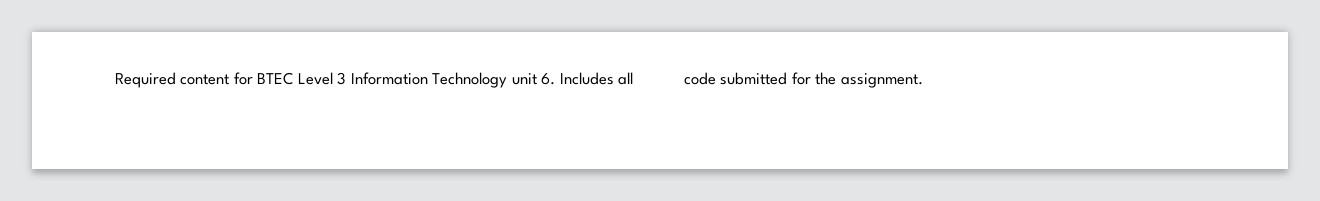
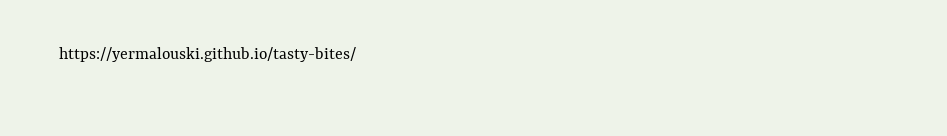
[115,72,923,88] Required content for BTEC Level 3 Information Technology unit 6. Includes all code submitted for the assignment. -> [59,47,356,62] https://yermalouski.github.io/tasty-bites/

